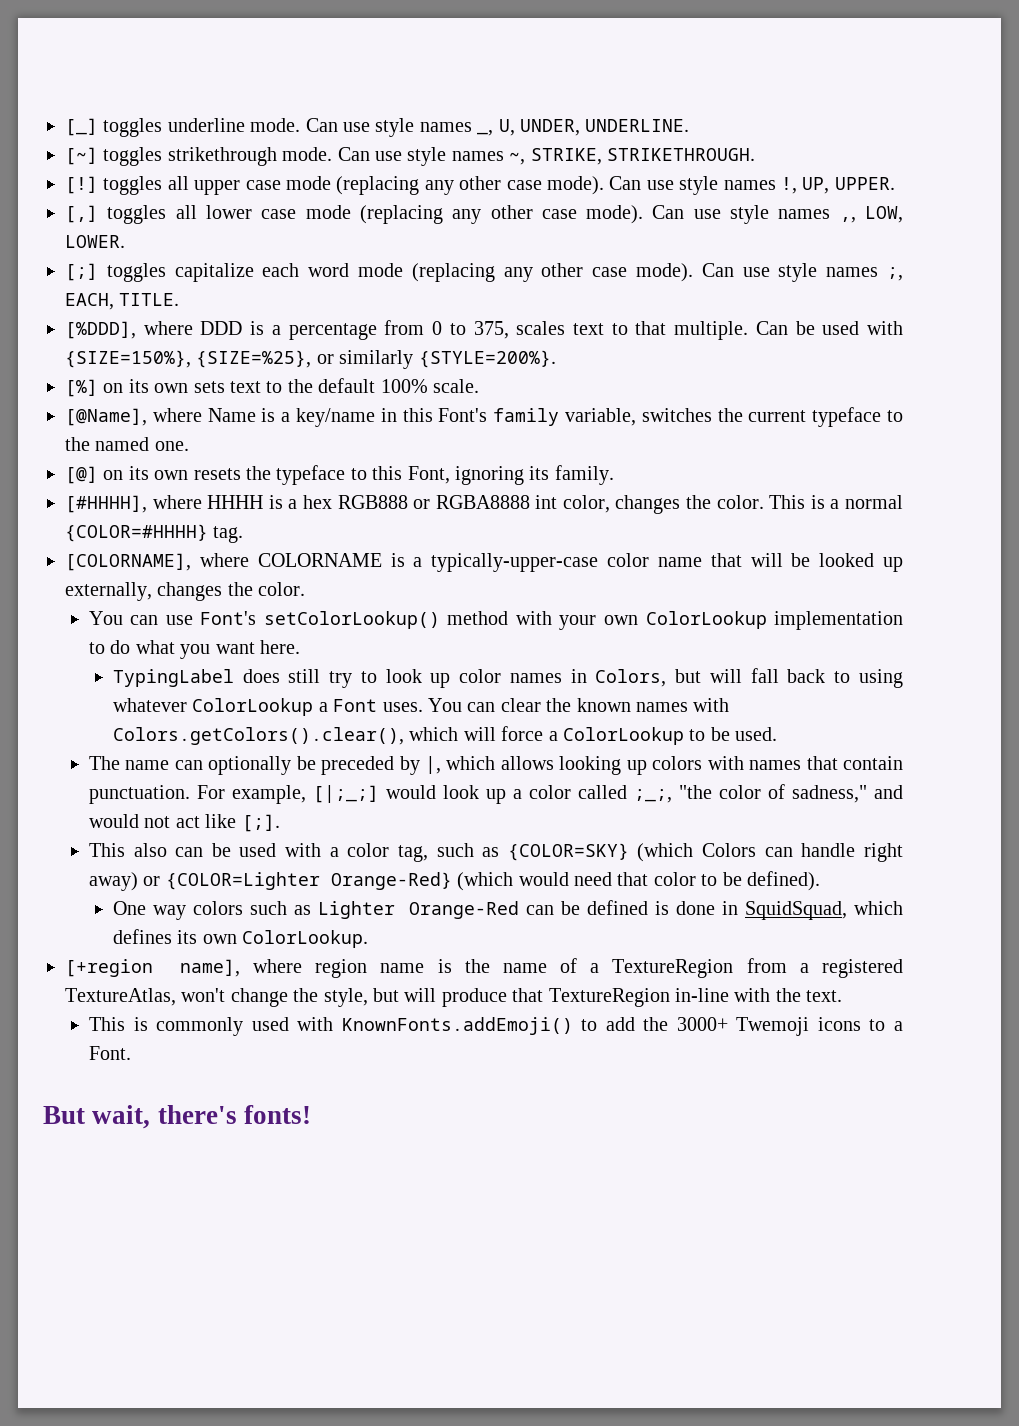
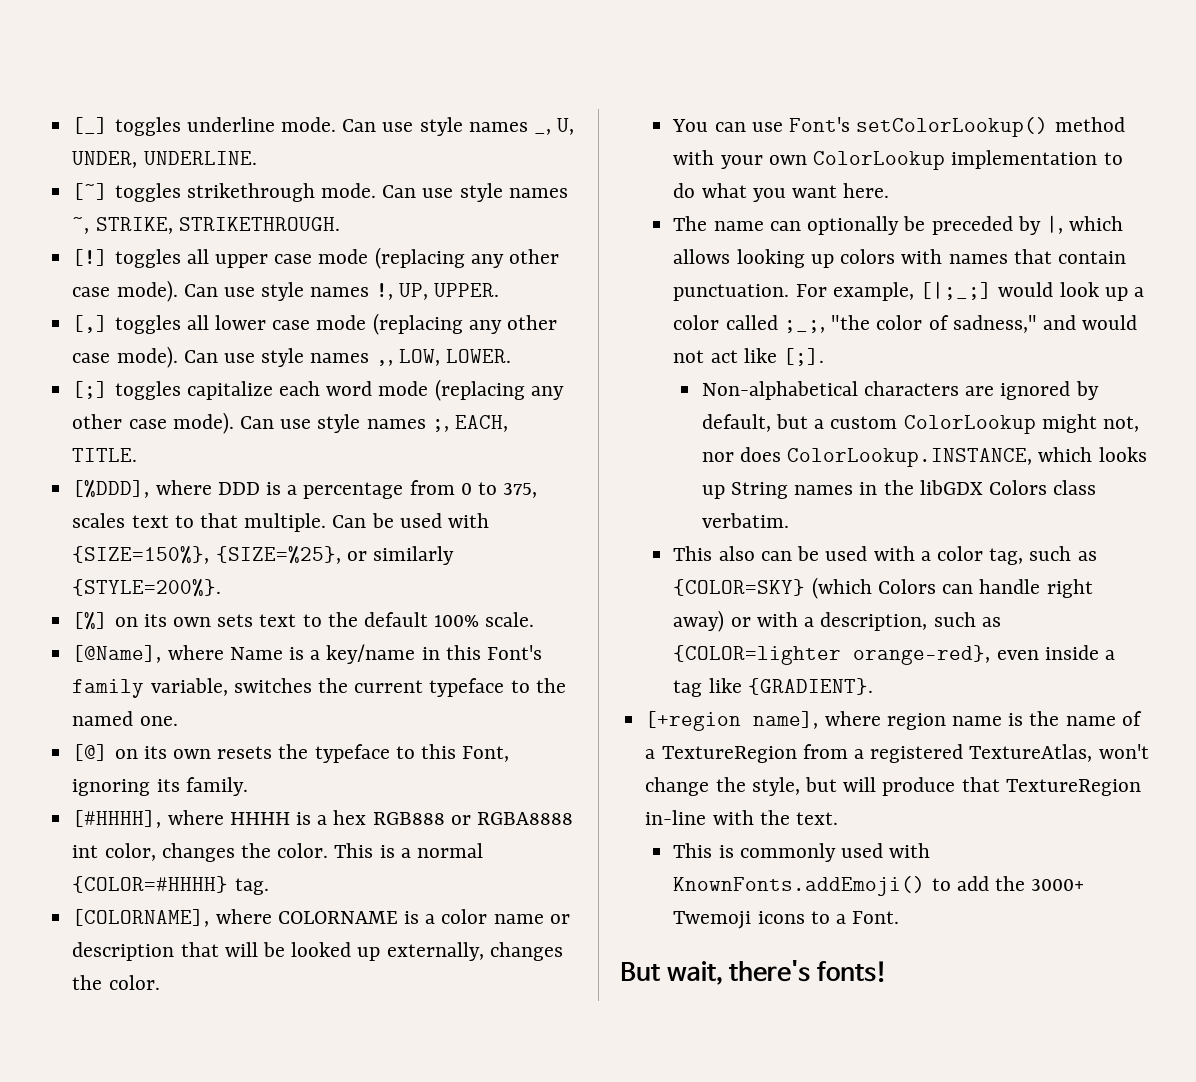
[431,553,599,572] typically-upper-case -> (436, 919) none
(702, 562) none -> [549,914,570,924] [72,942,175,961] or description
[112,668,903,688] [112,698,730,716] [112,726,778,745] // TypingLabel does still try to look up color names in Colors, but will fall back to using whatever ColorLookup a Font uses. You can clear the known names with Colors.getColors().clear(), which will force a ColorLookup to be used. -> (890, 190) none
(280, 823) none -> [701,381,1099,400] [701,414,1139,434] [701,447,1147,467] [701,480,1097,499] [701,513,789,528] // Non-alphabetical characters are ignored by default, but a custom ColorLookup might not, nor does ColorLookup.INSTANCE, which looks up String names in the libGDX Colors class verbatim.
[165,871,820,891] [112,900,903,920] [112,929,369,948] {COLOR=Lighter Orange-Red} (which would need that color to be defined). // One way colors such as Lighter Orange-Red can be defined is done in SquidSquad, which defines its own ColorLookup. -> [756,612,1001,631] [673,645,1116,665] [673,678,873,697] with a description, such as {COLOR=lighter orange-red}, even inside a tag like {GRADIENT}.

